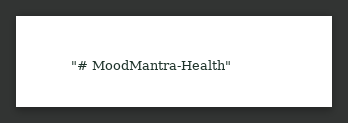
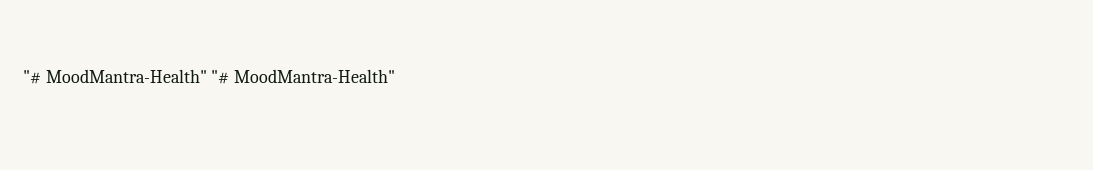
[71,60,231,70] "# MoodMantra-Health" -> [23,69,396,84] "# MoodMantra-Health" "# MoodMantra-Health"

